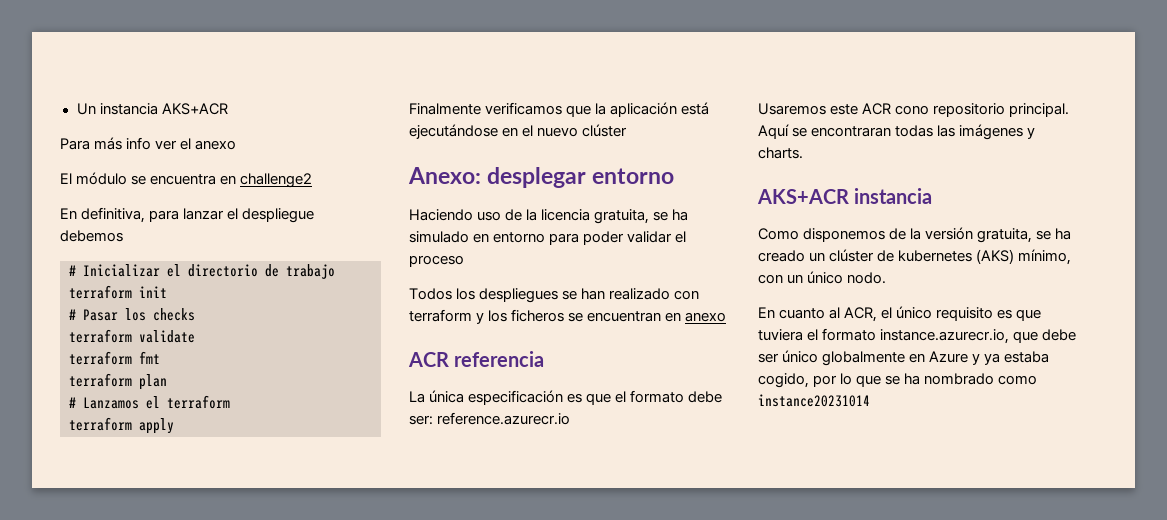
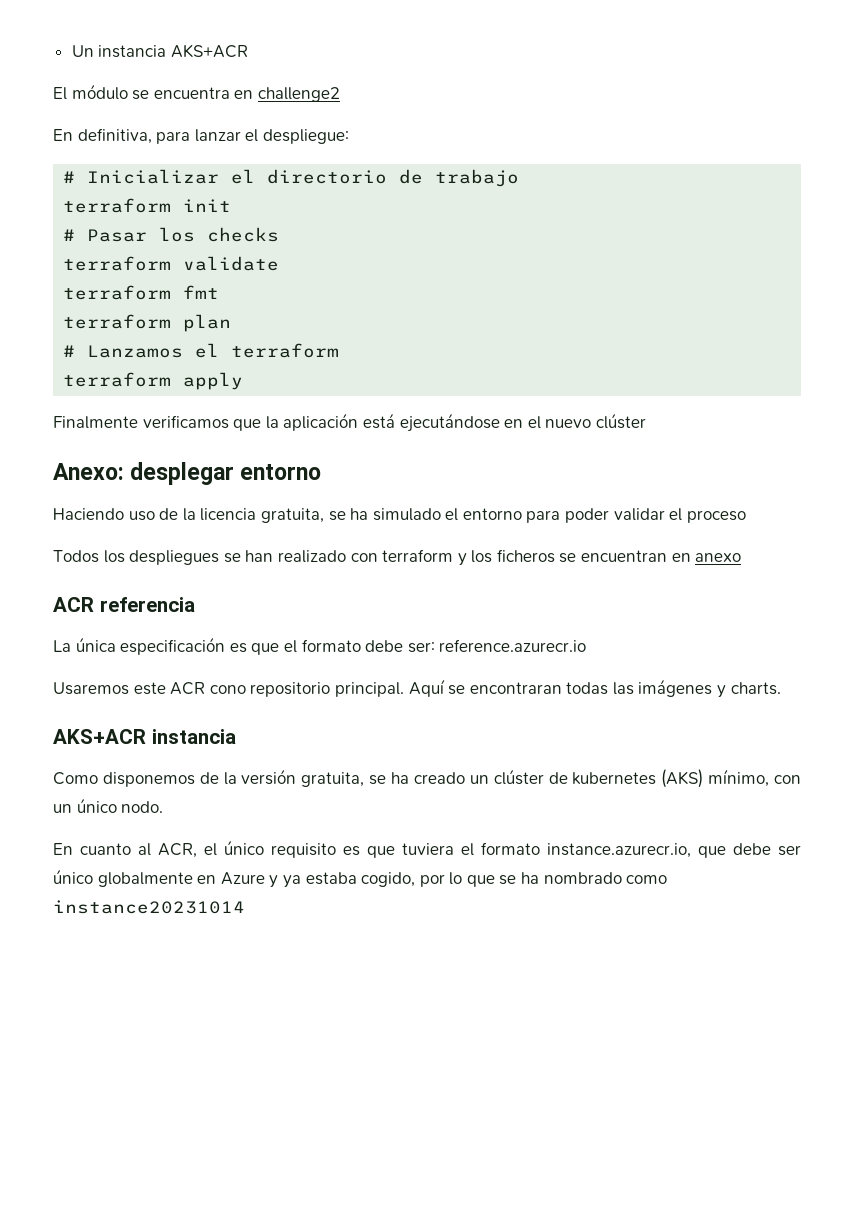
[60,137,237,150] // Para más info ver el anexo -> (248, 51) none
[242,208,315,223] [60,230,123,242] despliegue debemos -> [262,129,349,144] despliegue:
[473,233,490,243] en -> [445,508,459,521] el

